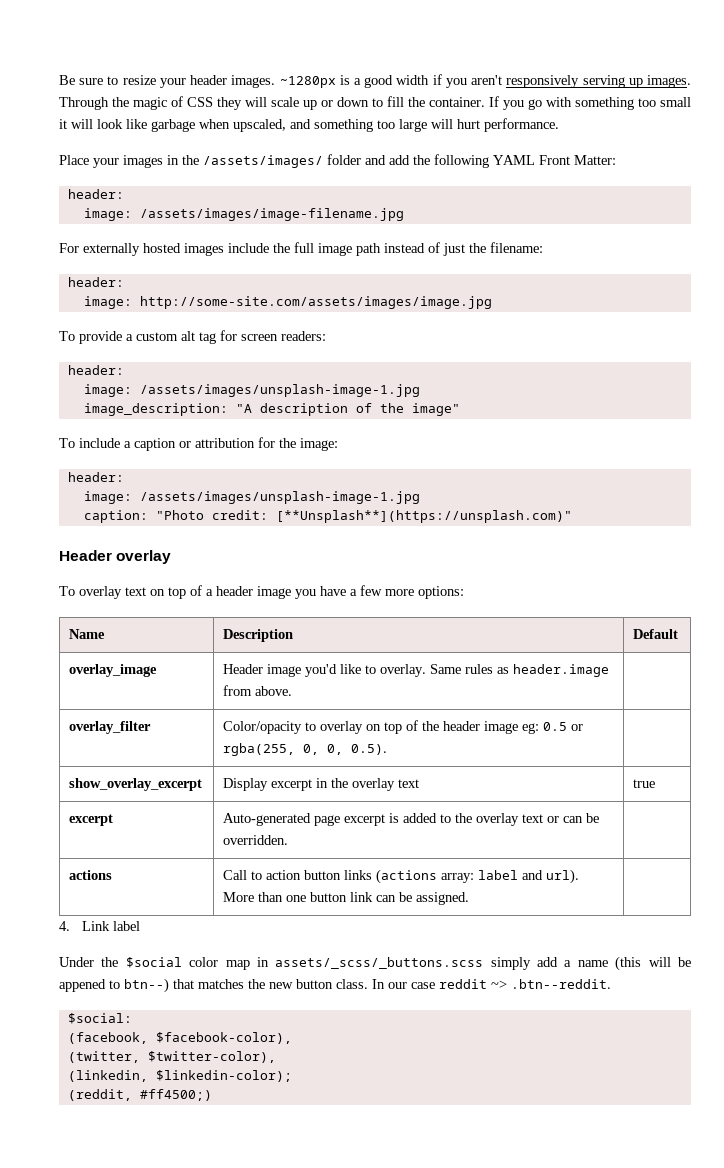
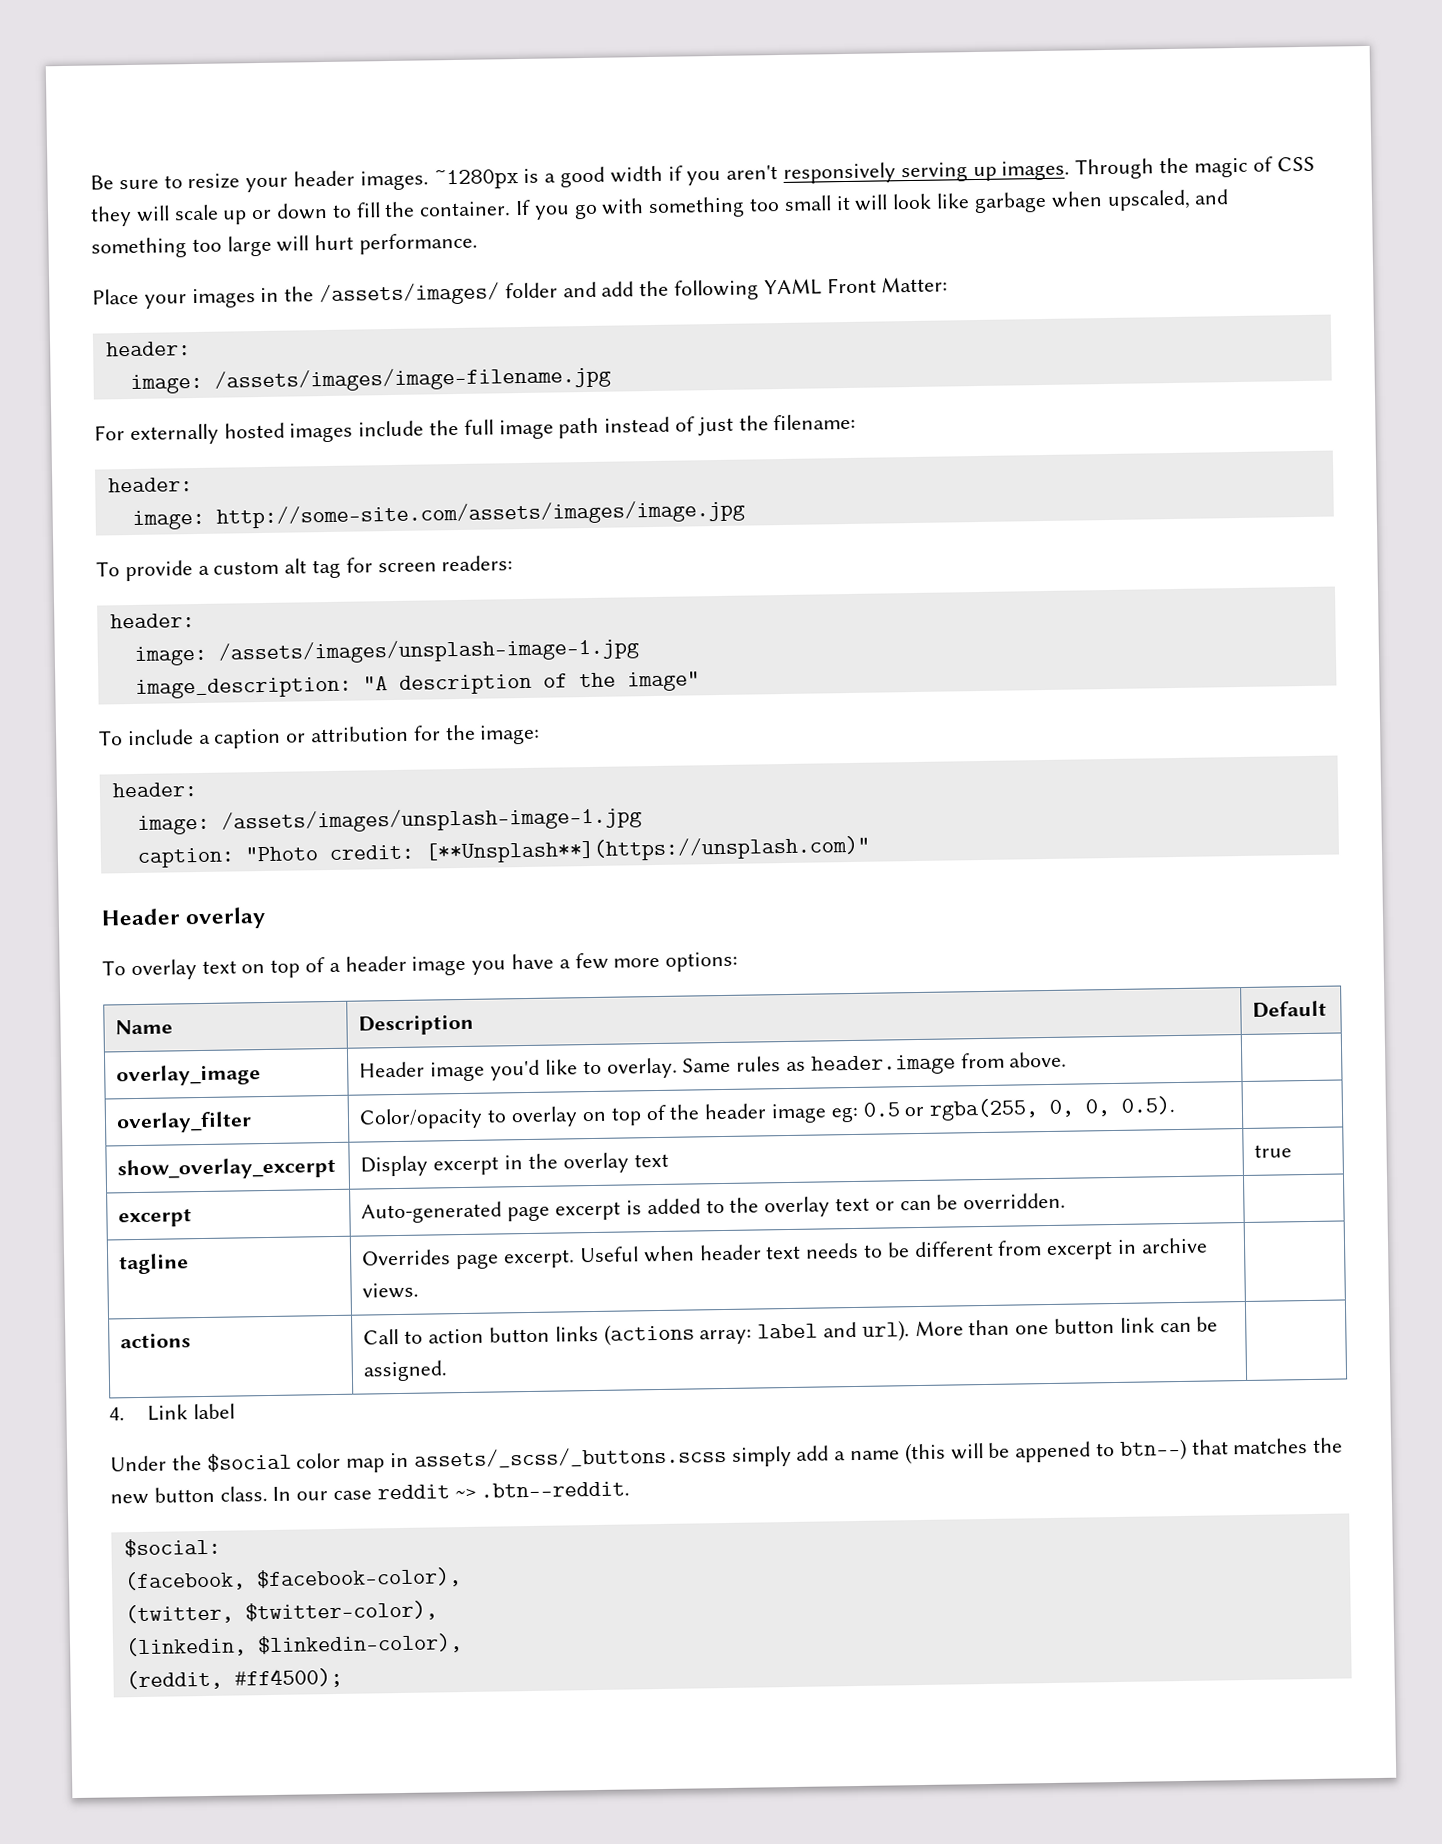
(289, 840) none -> [119,1253,190,1275] [362,1237,1208,1270] [362,1282,420,1299] // tagline | Overrides page excerpt. Useful when header text needs to be different from excerpt in archive views. |
[155,1070,292,1082] $linkedin-color); -> [256,1633,463,1656] $linkedin-color),
[139,1089,212,1101] #ff4500;) -> [233,1667,343,1689] #ff4500);

